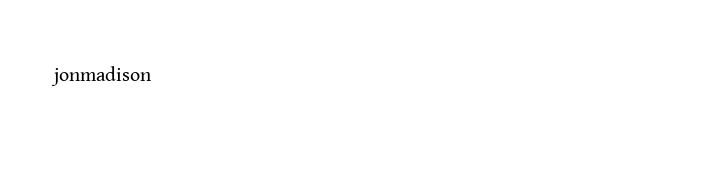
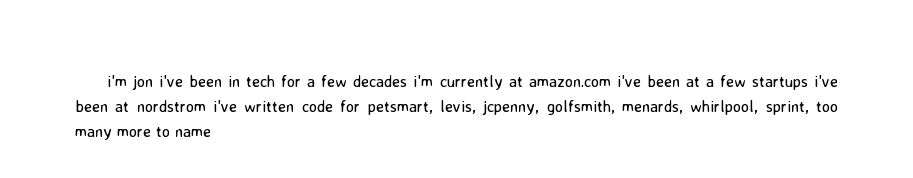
[51,66,151,86] jonmadison -> [106,75,839,90] [75,100,838,115] [75,127,211,140] i'm jon i've been in tech for a few decades i'm currently at amazon.com i've been at a few startups i've been at nordstrom i've written code for petsmart, levis, jcpenny, golfsmith, menards, whirlpool, sprint, too many more to name

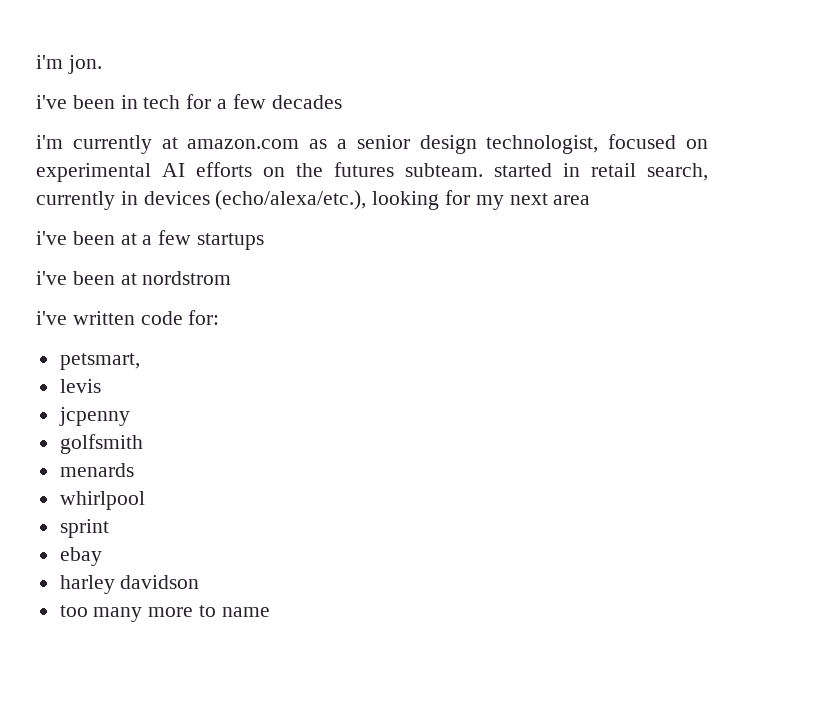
[106,75,154,90] i'm jon -> [36,55,102,74] i'm jon. //
(408, 81) none -> (342, 102) //
(611, 83) none -> [309,134,708,154] [36,162,708,182] [36,190,591,210] as a senior design technologist, focused on experimental AI efforts on the futures subteam. started in retail search, currently in devices (echo/alexa/etc.), looking for my next area //
(808, 83) none -> (265, 241) //
(206, 106) none -> (232, 278) //
[340,100,361,112] for -> [188,310,220,325] for: //
[439,100,809,115] levis, jcpenny, golfsmith, menards, whirlpool, sprint, -> [59,379,101,393] [58,407,130,426] [59,434,143,454] [59,463,134,477] [59,491,145,510] [59,519,109,538] [59,547,102,566] [59,575,200,594] // levis // jcpenny // golfsmith // menards // whirlpool // sprint // ebay // harley davidson //

